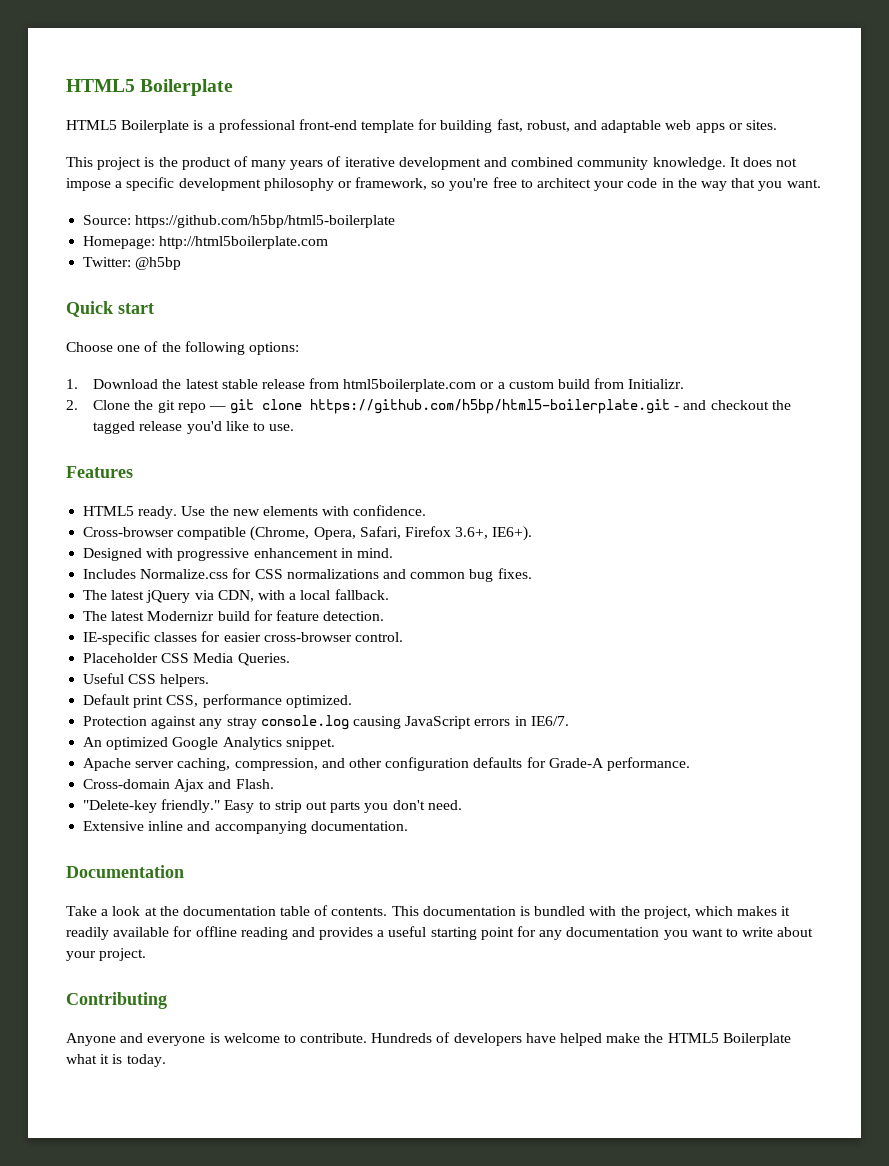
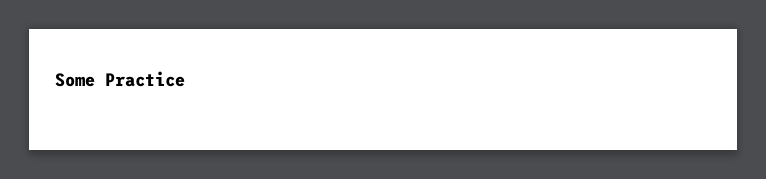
[66,79,234,96] [66,119,777,133] [66,156,798,170] [66,177,821,191] [83,215,396,228] [83,236,329,249] [83,257,182,270] [66,301,154,317] [66,341,299,355] [66,378,685,392] [66,399,791,414] [93,421,295,434] [66,466,133,478] [83,505,427,519] [83,526,533,541] [83,548,393,561] [83,568,532,582] [83,589,389,603] [83,610,385,621] [83,631,403,645] [83,653,290,666] [83,673,210,687] [83,694,352,708] [83,715,569,730] [83,737,335,750] [83,757,690,771] [83,779,274,792] [83,799,462,813] [83,821,408,834] [66,865,184,878] [66,905,791,919] [66,926,814,940] [66,948,147,961] [66,992,167,1009] [66,1032,791,1046] [66,1054,166,1067] HTML5 Boilerplate // HTML5 Boilerplate is a professional front-end template for building fast, robust, and adaptable web apps or sites. // This project is the product of many years of iterative development and combined community knowledge. It does not impose a specific development philosophy or framework, so you're free to architect your code in the way that you want. // Source: https://github.com/h5bp/html5-boilerplate // Homepage: http://html5boilerplate.com // Twitter: @h5bp // Quick start // Choose one of the following options: // 1. Download the latest stable release from html5boilerplate.com or a custom build from Initializr. // 2. Clone the git repo — git clone https://github.com/h5bp/html5-boilerplate.git - and checkout the tagged release you'd like to use. // Features // HTML5 ready. Use the new elements with confidence. // Cross-browser compatible (Chrome, Opera, Safari, Firefox 3.6+, IE6+). // Designed with progressive enhancement in mind. // Includes Normalize.css for CSS normalizations and common bug fixes. // The latest jQuery via CDN, with a local fallback. // The latest Modernizr build for feature detection. // IE-specific classes for easier cross-browser control. // Placeholder CSS Media Queries. // Useful CSS helpers. // Default print CSS, performance optimized. // Protection against any stray console.log causing JavaScript errors in IE6/7. // An optimized Google Analytics snippet. // Apache server caching, compression, and other configuration defaults for Grade-A performance. // Cross-domain Ajax and Flash. // "Delete-key friendly." Easy to strip out parts you don't need. // Extensive inline and accompanying documentation. // Documentation // Take a look at the documentation table of contents. This documentation is bundled with the project, which makes it readily available for offline reading and provides a useful starting point for any documentation you want to write about your project. // Contributing // Anyone and everyone is welcome to contribute. Hundreds of developers have helped make the HTML5 Boilerplate what it is today. -> [55,71,185,87] Some Practice

